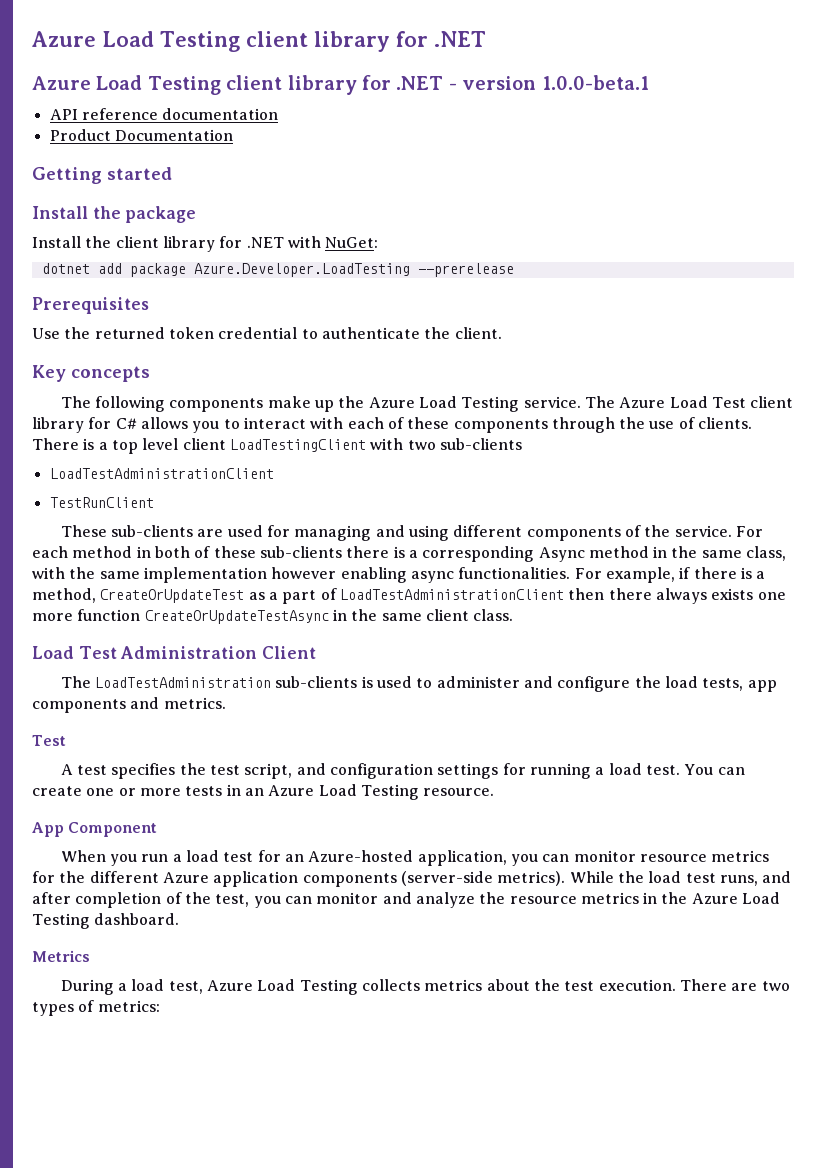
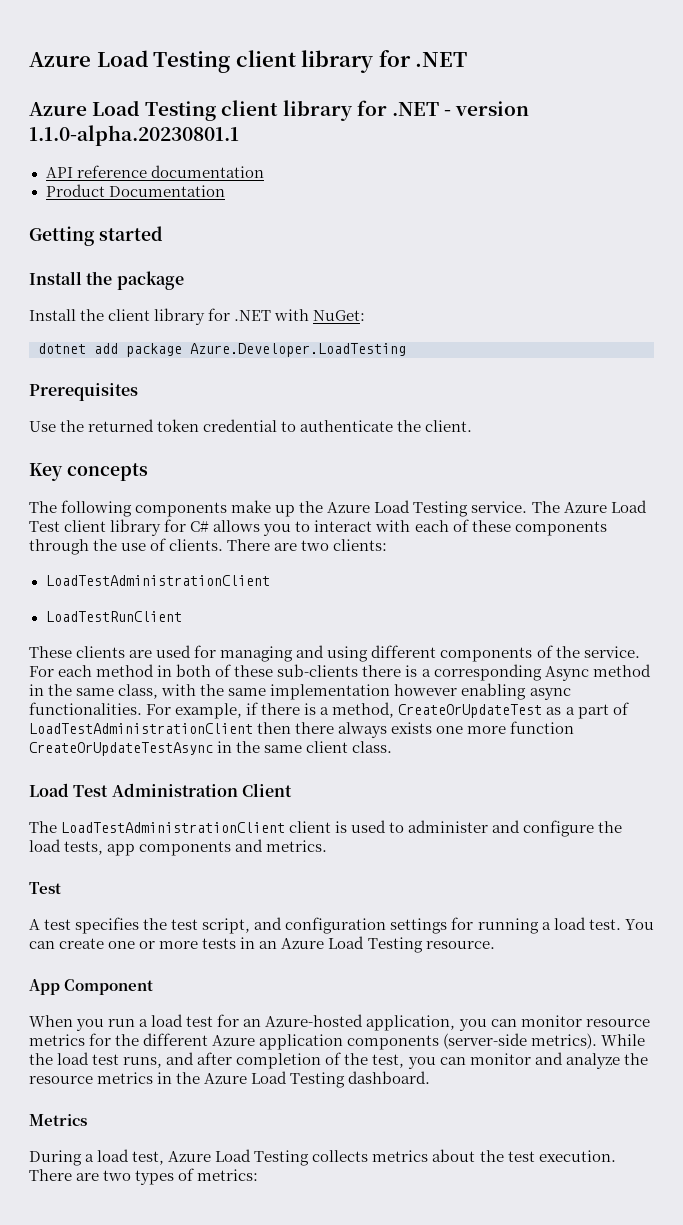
[541,75,649,90] 1.0.0-beta.1 -> [29,125,239,146] 1.1.0-alpha.20230801.1
[417,263,514,277] --prerelease -> (406, 350) none
[83,438,522,454] is a top level client LoadTestingClient with two sub-clients -> [274,539,388,551] are two clients:
[49,497,154,508] TestRunClient -> [45,611,182,622] LoadTestRunClient
[111,525,194,537] sub-clients -> [76,646,126,658] clients
[95,676,358,688] LoadTestAdministration sub-clients -> [61,821,332,833] LoadTestAdministrationClient client

